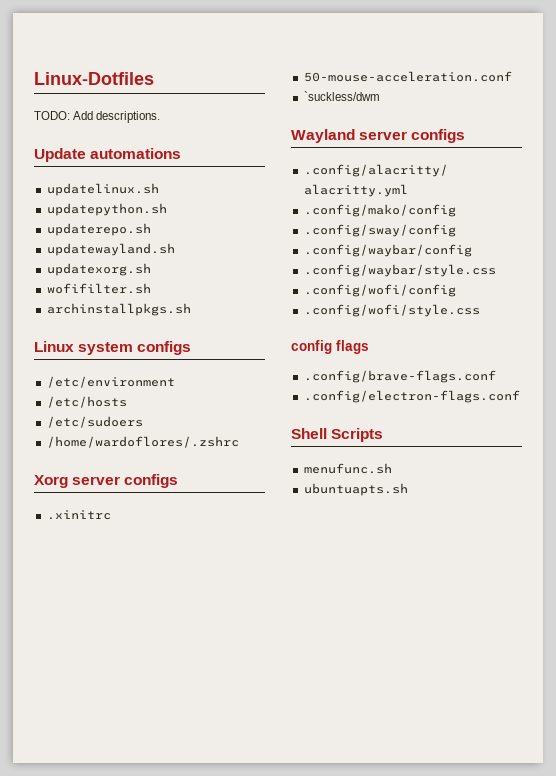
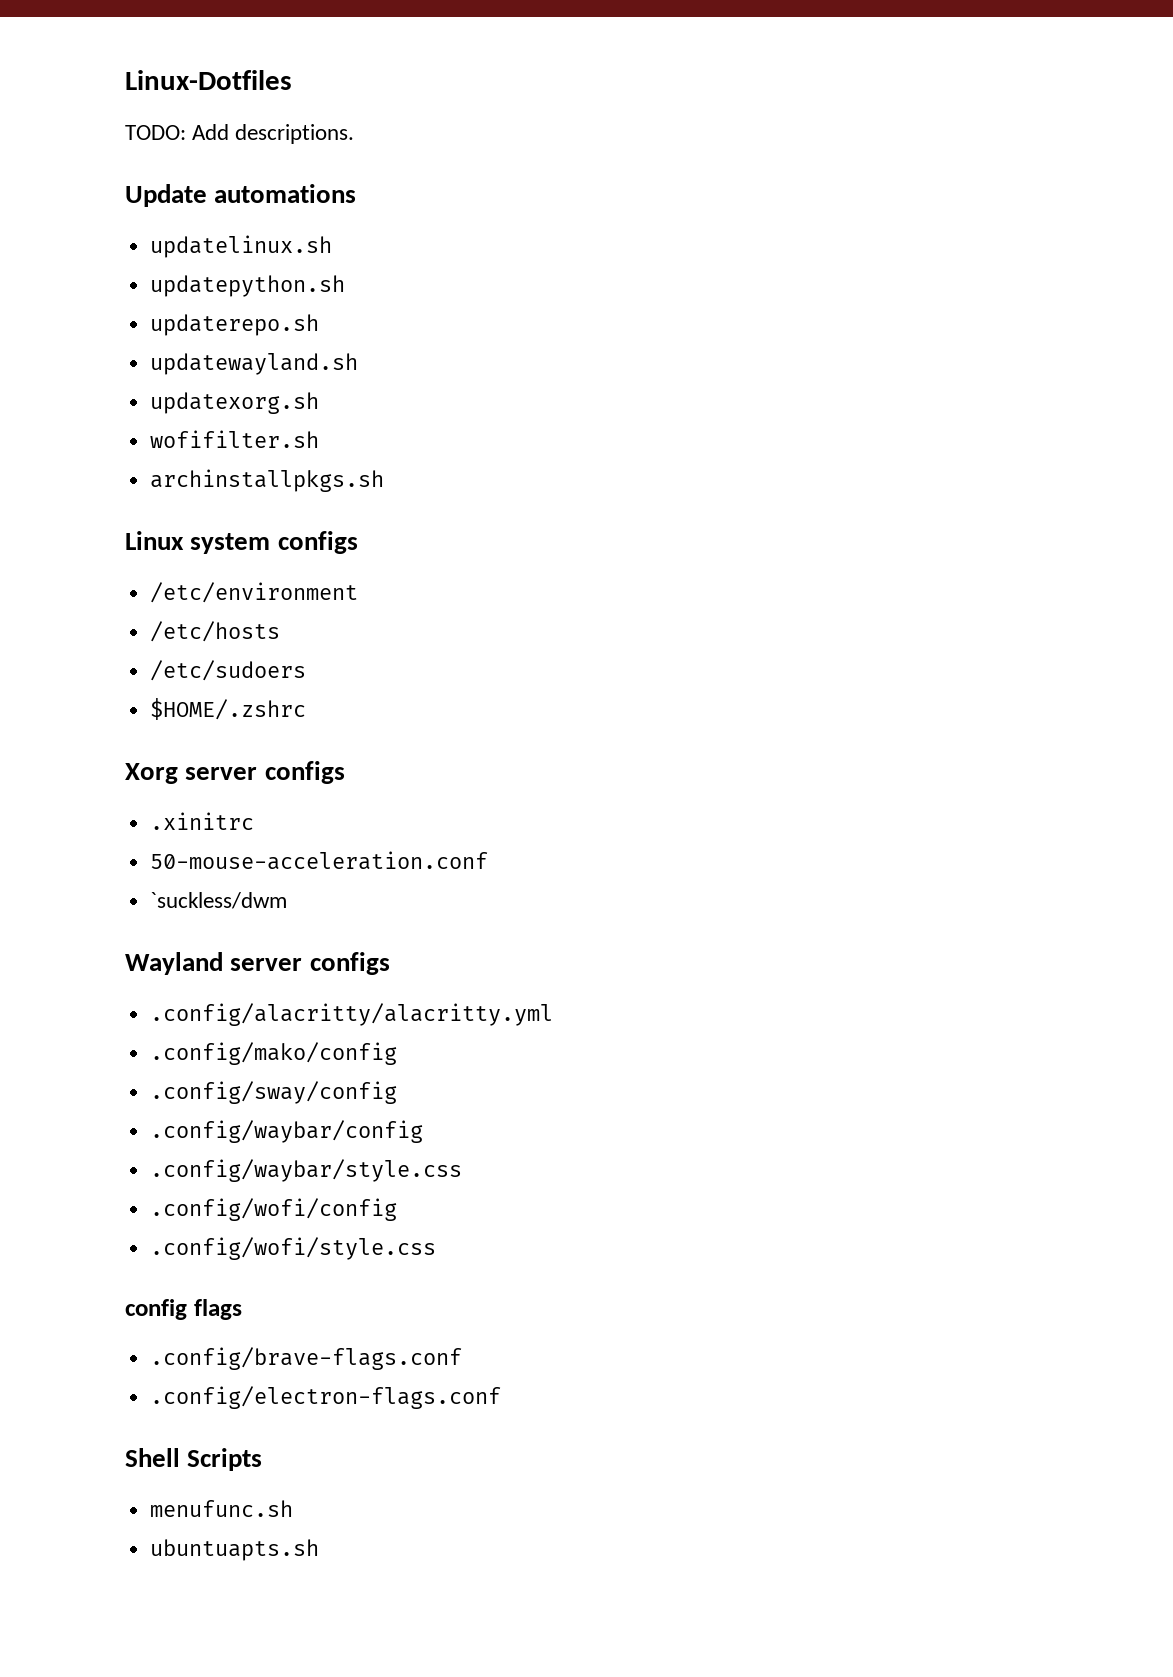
[46,436,239,448] /home/wardoflores/.zshrc -> [150,698,307,720] $HOME/.zshrc

